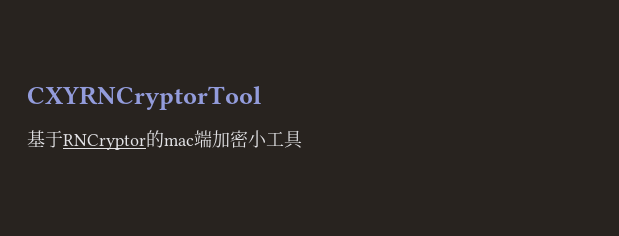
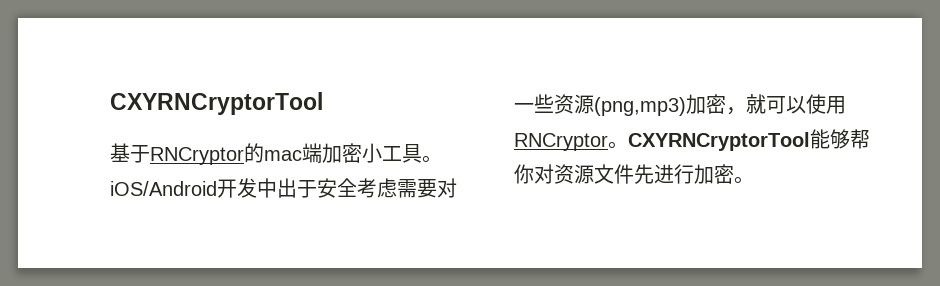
(303, 139) none -> [422,155,442,163] [110,178,457,198] [514,94,846,116] [514,129,870,151] [514,164,754,184] 。iOS/Android开发中出于安全考虑需要对一些资源(png,mp3)加密，就可以使用RNCryptor。CXYRNCryptorTool能够帮你对资源文件先进行加密。

